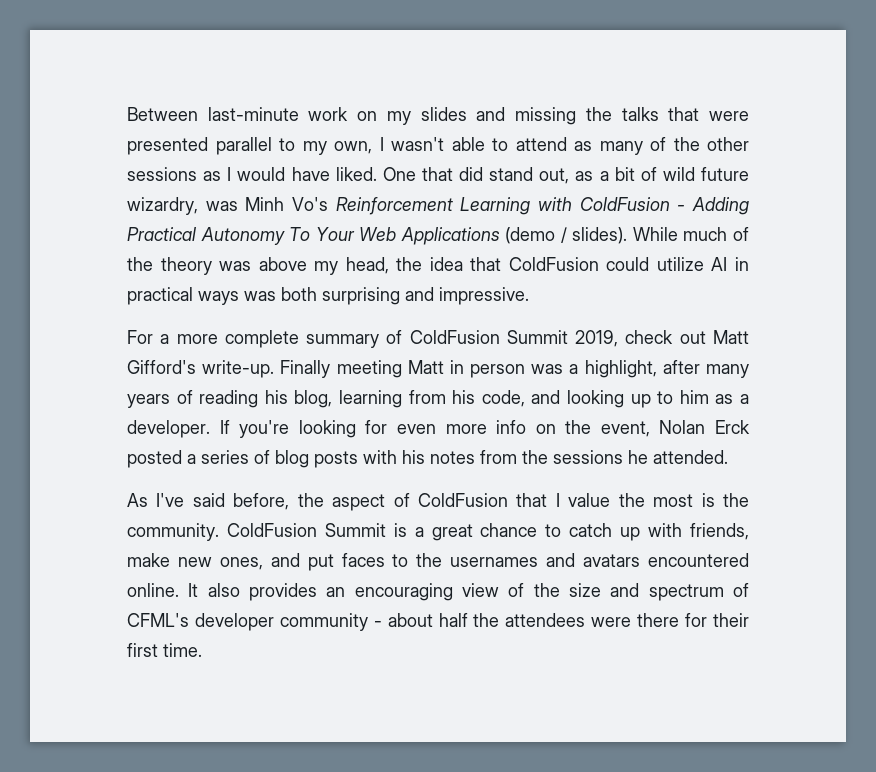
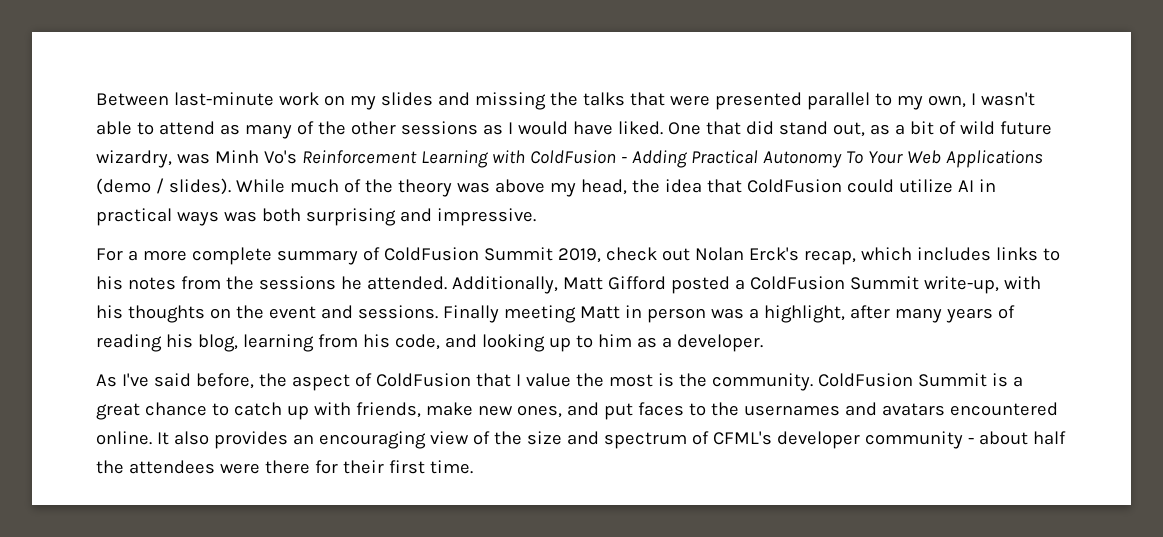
[712,330,749,344] [127,360,275,378] Matt Gifford's write-up. -> [694,247,1060,265] [96,276,1041,294] [96,305,438,323] Nolan Erck's recap, which includes links to his notes from the sessions he attended. Additionally, Matt Gifford posted a ColdFusion Summit write-up, with his thoughts on the event and sessions.
[219,420,750,438] [127,450,728,468] If you're looking for even more info on the event, Nolan Erck posted a series of blog posts with his notes from the sessions he attended. -> (763, 343) none

